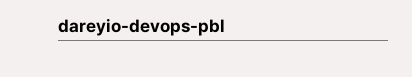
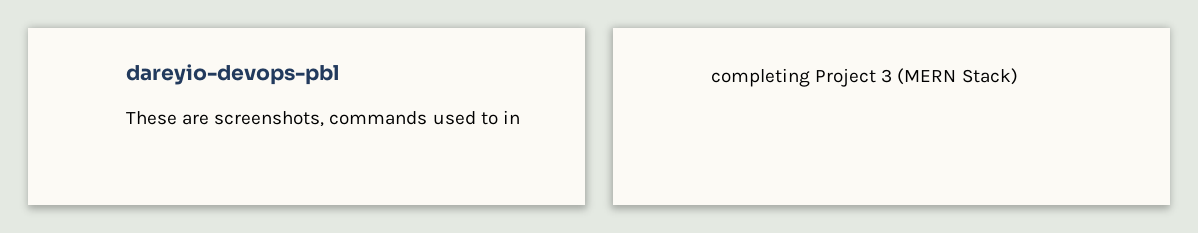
(225, 27) none -> [126,110,520,127] [711,68,1018,87] // These are screenshots, commands used to in completing Project 3 (MERN Stack)

